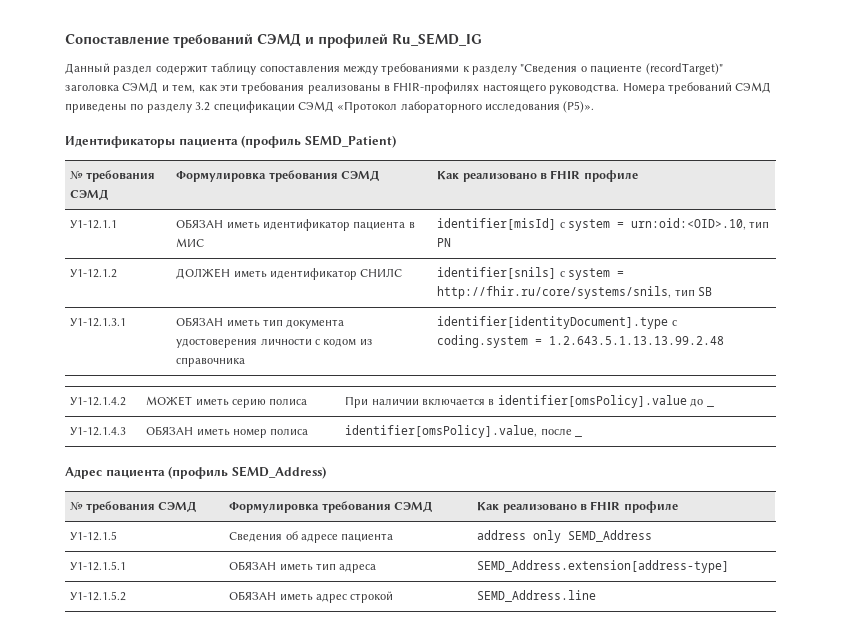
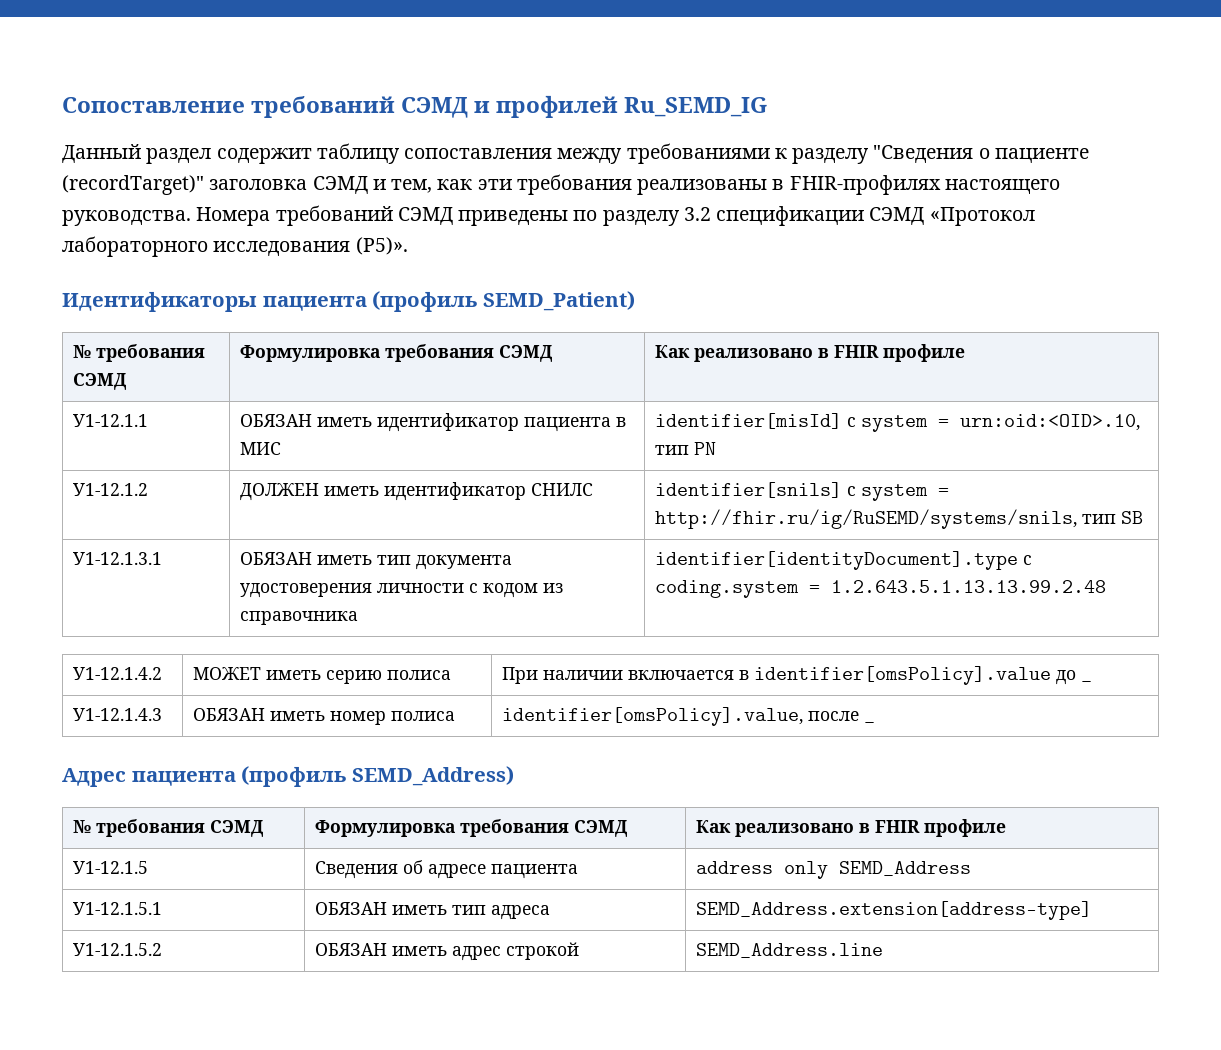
[437,286,672,299] http://fhir.ru/core/systems/snils, -> [654,509,1077,529] http://fhir.ru/ig/RuSEMD/systems/snils,

